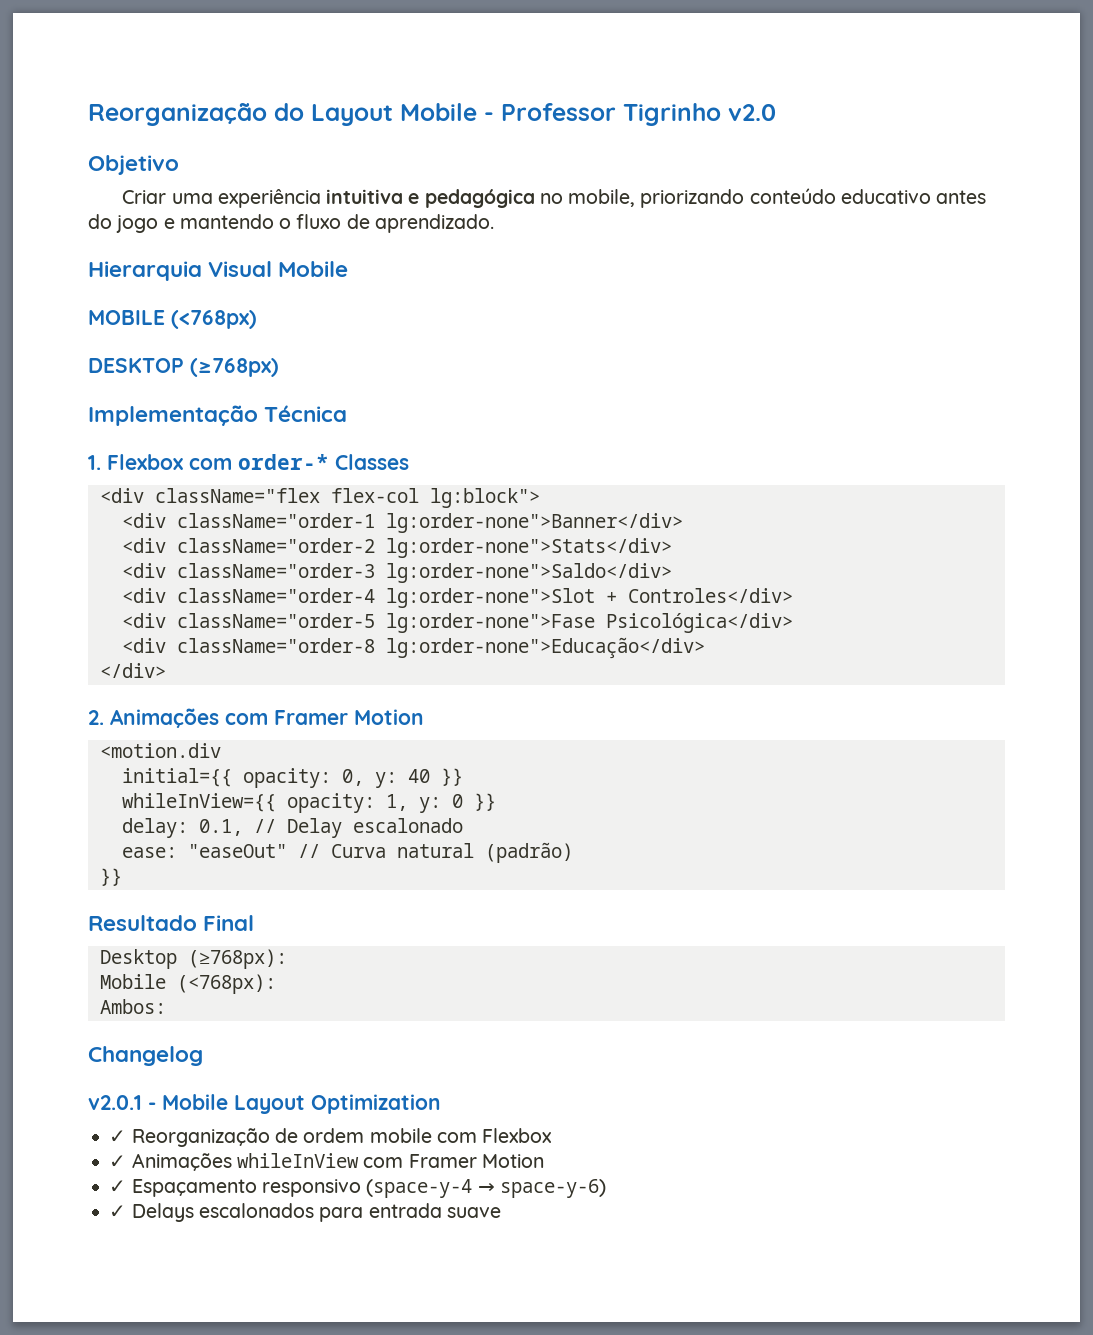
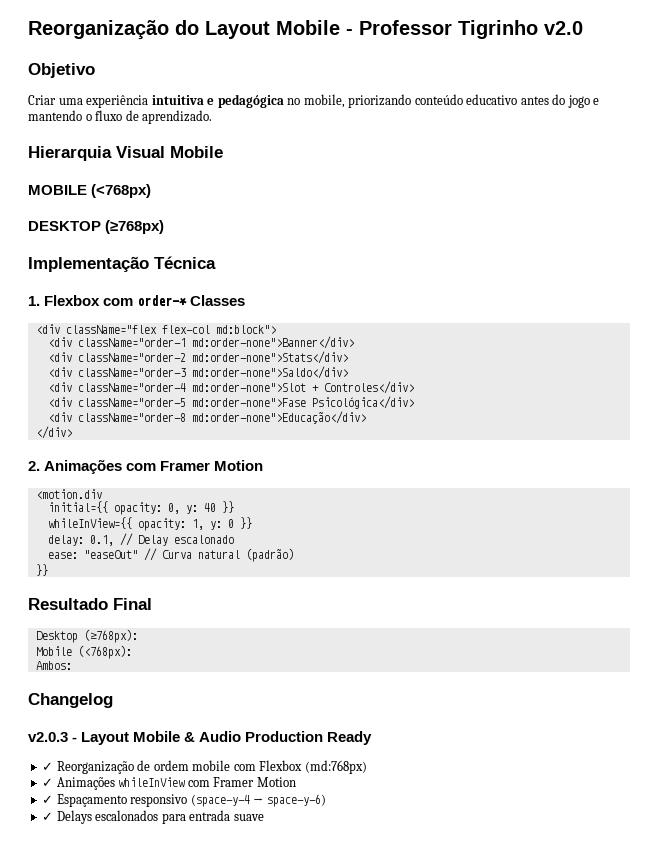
[429,488,540,508] lg:block"> -> [215,325,276,334] md:block">
[385,513,683,533] lg:order-none">Banner</div> -> [191,336,354,349] md:order-none">Banner</div>
[385,538,672,558] lg:order-none">Stats</div> -> [191,351,348,364] md:order-none">Stats</div>
[385,563,672,583] lg:order-none">Saldo</div> -> [191,366,348,379] md:order-none">Saldo</div>
[385,588,595,608] lg:order-none">Slot -> [191,383,306,392] md:order-none">Slot
[385,613,595,633] lg:order-none">Fase -> [191,398,306,407] md:order-none">Fase
[385,637,705,659] lg:order-none">Educação</div> -> [191,411,366,424] md:order-none">Educação</div>
[88,1094,441,1114] v2.0.1 - Mobile Layout Optimization -> [28,731,373,745] v2.0.3 - Layout Mobile & Audio Production Ready
(553, 1135) none -> [304,760,367,774] (md:768px)

